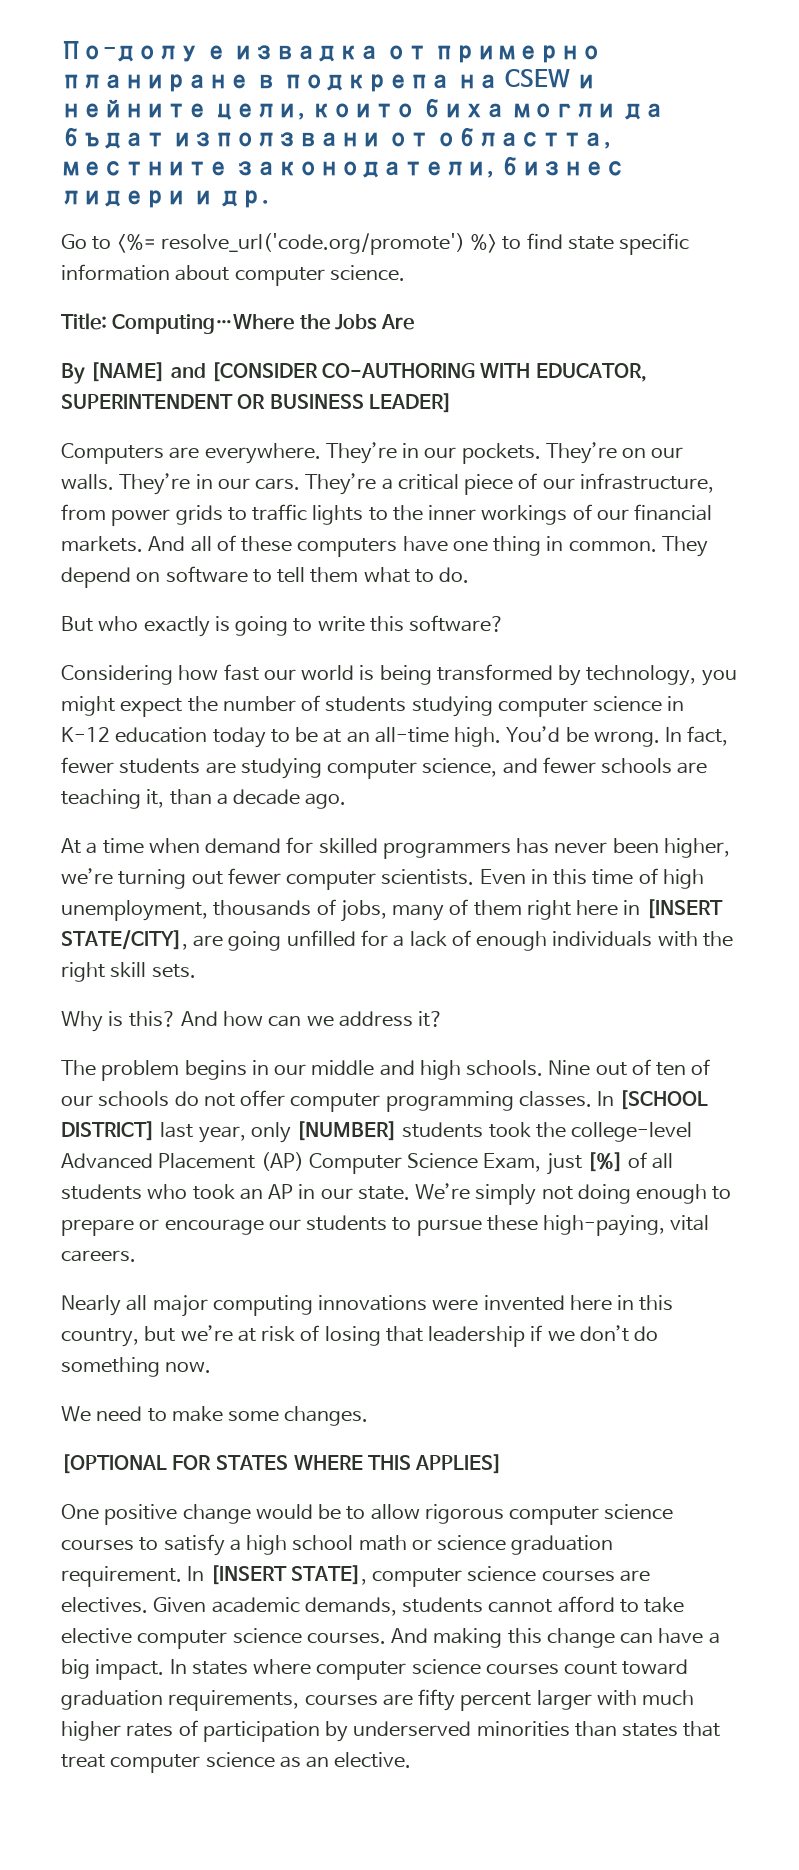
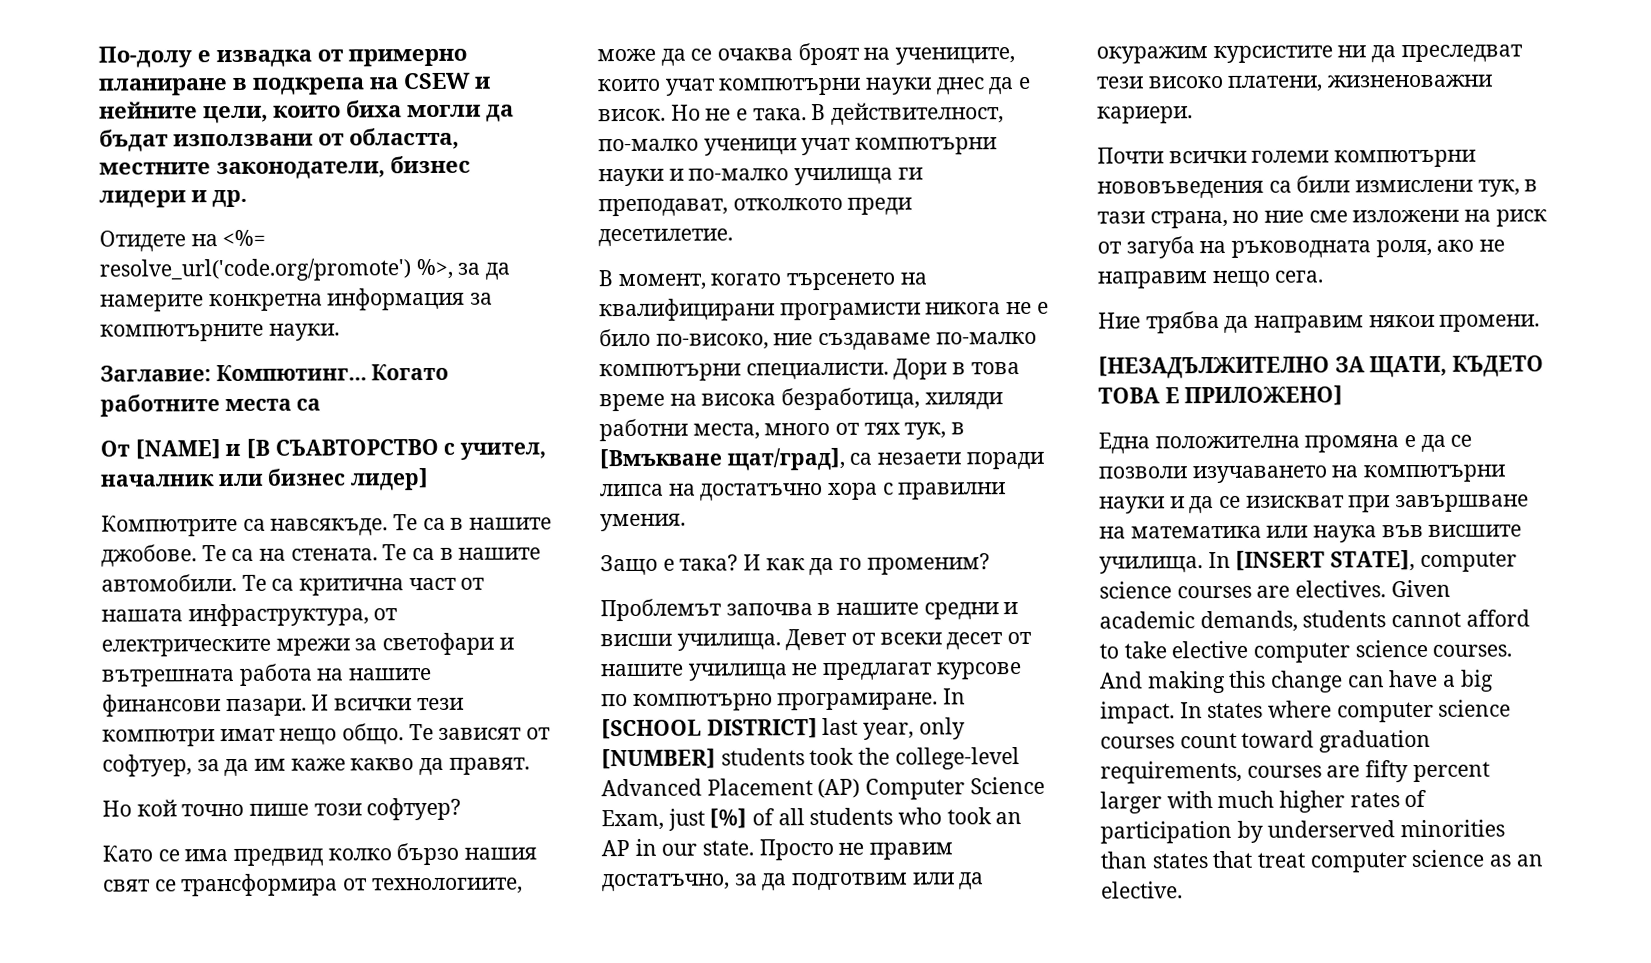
[61,233,690,255] [61,264,405,286] [61,313,415,334] [61,362,647,384] [61,393,452,413] [61,442,684,464] [61,473,714,495] [61,504,713,526] [61,535,708,557] [61,566,470,588] [61,615,505,637] [61,664,737,686] [61,695,685,717] [61,726,729,748] [61,757,708,779] [61,789,347,809] [61,837,730,859] [61,868,704,890] [61,899,723,922] [61,930,733,951] [61,962,196,982] [61,1011,444,1032] [61,1059,711,1081] [61,1090,592,1112] Go to <%= resolve_url('code.org/promote') %> to find state specific information about computer science. // Title: Computing…Where the Jobs Are // By [NAME] and [CONSIDER CO-AUTHORING WITH EDUCATOR, SUPERINTENDENT OR BUSINESS LEADER] // Computers are everywhere. They’re in our pockets. They’re on our walls. They’re in our cars. They’re a critical piece of our infrastructure, from power grids to traffic lights to the inner workings of our financial markets. And all of these computers have one thing in common. They depend on software to tell them what to do. // But who exactly is going to write this software? // Considering how fast our world is being transformed by technology, you might expect the number of students studying computer science in K-12 education today to be at an all-time high. You’d be wrong. In fact, fewer students are studying computer science, and fewer schools are teaching it, than a decade ago. // At a time when demand for skilled programmers has never been higher, we’re turning out fewer computer scientists. Even in this time of high unemployment, thousands of jobs, many of them right here in [INSERT STATE/CITY], are going unfilled for a lack of enough individuals with the right skill sets. // Why is this? And how can we address it? // The problem begins in our middle and high schools. Nine out of ten of our schools do not offer computer programming classes. -> [99,229,267,252] [99,258,511,282] [100,287,494,312] [100,323,340,342] [100,363,450,382] [100,394,322,417] [100,438,547,460] [100,468,430,491] [101,514,553,537] [101,544,542,567] [101,573,486,596] [101,603,399,627] [101,632,514,657] [101,663,432,687] [102,694,464,717] [102,723,552,747] [102,754,530,777] [102,797,462,821] [102,842,538,866] [103,873,523,897] [597,42,1016,66] [597,76,1032,96] [598,102,1005,125] [598,137,998,156] [598,167,923,187] [598,197,913,217] [598,228,733,247] [598,270,928,291] [599,298,1049,322] [599,328,1037,351] [599,358,1020,382] [599,387,1003,412] [599,418,966,442] [599,447,1044,471] [600,482,1007,501] [600,513,686,532] [600,553,990,576] [600,598,1019,622] [600,628,1033,651] [600,662,1022,681] [601,692,939,711] Отидете на <%= resolve_url('code.org/promote') %>, за да намерите конкретна информация за компютърните науки. // Заглавие: Компютинг... Когато работните места са // От [NAME] и [В СЪАВТОРСТВО с учител, началник или бизнес лидер] // Компютрите са навсякъде. Те са в нашите джобове. Те са на стената. Те са в нашите автомобили. Те са критична част от нашата инфраструктура, от електрическите мрежи за светофари и вътрешната работа на нашите финансови пазари. И всички тези компютри имат нещо общо. Те зависят от софтуер, за да им каже какво да правят. // Но кой точно пише този софтуер? // Като се има предвид колко бързо нашия свят се трансформира от технологиите, може да се очаква броят на учениците, които учат компютърни науки днес да е висок. Но не е така. В действителност, по-малко ученици учат компютърни науки и по-малко училища ги преподават, отколкото преди десетилетие. // В момент, когато търсенето на квалифицирани програмисти никога не е било по-високо, ние създаваме по-малко компютърни специалисти. Дори в това време на висока безработица, хиляди работни места, много от тях тук, в [Вмъкване щат/град], са незаети поради липса на достатъчно хора с правилни умения. // Защо е така? И как да го променим? // Проблемът започва в нашите средни и висши училища. Девет от всеки десет от нашите училища не предлагат курсове по компютърно програмиране.
[415,1183,732,1205] [61,1215,710,1236] [61,1250,136,1262] [61,1295,674,1317] [61,1325,659,1347] [61,1357,212,1377] [61,1406,369,1426] [61,1454,503,1474] [61,1504,674,1525] [61,1534,614,1556] [61,1566,182,1587] We’re simply not doing enough to prepare or encourage our students to pursue these high-paying, vital careers. // Nearly all major computing innovations were invented here in this country, but we’re at risk of losing that leadership if we don’t do something now. // We need to make some changes. // [OPTIONAL FOR STATES WHERE THIS APPLIES] // One positive change would be to allow rigorous computer science courses to satisfy a high school math or science graduation requirement. -> [758,838,954,861] [601,872,985,892] [1096,44,1523,64] [1096,74,1494,92] [1097,106,1193,124] [1097,147,1477,168] [1097,175,1539,199] [1097,209,1547,229] [1097,236,1506,259] [1097,270,1324,289] [1098,311,1541,334] [1098,355,1545,379] [1098,385,1344,407] [1098,432,1473,454] [1098,464,1507,484] [1099,494,1530,514] [1099,524,1523,543] [1099,556,1203,574] Просто не правим достатъчно, за да подготвим или да окуражим курсистите ни да преследват тези високо платени, жизненоважни кариери. // Почти всички големи компютърни нововъведения са били измислени тук, в тази страна, но ние сме изложени на риск от загуба на ръководната роля, ако не направим нещо сега. // Ние трябва да направим някои промени. // [НЕЗАДЪЛЖИТЕЛНО ЗА ЩАТИ, КЪДЕТО ТОВА Е ПРИЛОЖЕНО] // Една положителна промяна е да се позволи изучаването на компютърни науки и да се изискват при завършване на математика или наука във висшите училища.

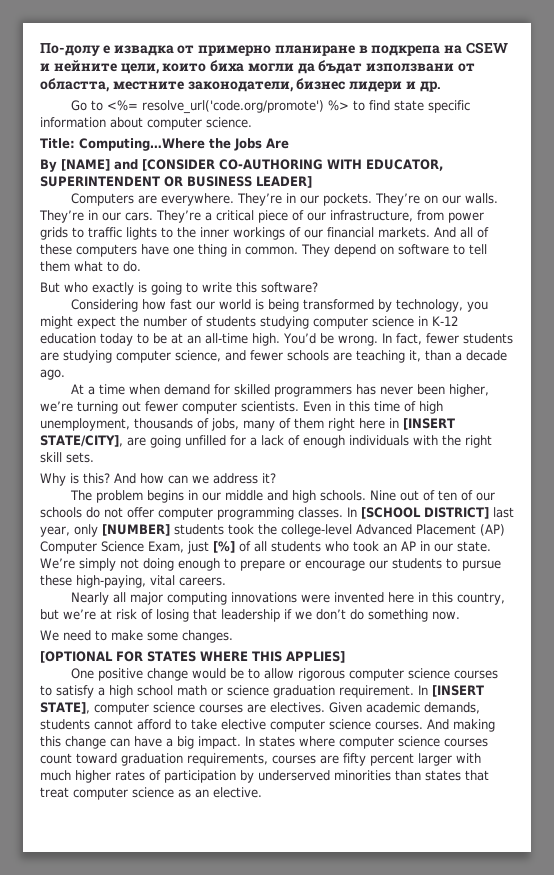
[99,229,267,252] [99,258,511,282] [100,287,494,312] [100,323,340,342] [100,363,450,382] [100,394,322,417] [100,438,547,460] [100,468,430,491] [101,514,553,537] [101,544,542,567] [101,573,486,596] [101,603,399,627] [101,632,514,657] [101,663,432,687] [102,694,464,717] [102,723,552,747] [102,754,530,777] [102,797,462,821] [102,842,538,866] [103,873,523,897] [597,42,1016,66] [597,76,1032,96] [598,102,1005,125] [598,137,998,156] [598,167,923,187] [598,197,913,217] [598,228,733,247] [598,270,928,291] [599,298,1049,322] [599,328,1037,351] [599,358,1020,382] [599,387,1003,412] [599,418,966,442] [599,447,1044,471] [600,482,1007,501] [600,513,686,532] [600,553,990,576] [600,598,1019,622] [600,628,1033,651] [600,662,1022,681] [601,692,939,711] Отидете на <%= resolve_url('code.org/promote') %>, за да намерите конкретна информация за компютърните науки. // Заглавие: Компютинг... Когато работните места са // От [NAME] и [В СЪАВТОРСТВО с учител, началник или бизнес лидер] // Компютрите са навсякъде. Те са в нашите джобове. Те са на стената. Те са в нашите автомобили. Те са критична част от нашата инфраструктура, от електрическите мрежи за светофари и вътрешната работа на нашите финансови пазари. И всички тези компютри имат нещо общо. Те зависят от софтуер, за да им каже какво да правят. // Но кой точно пише този софтуер? // Като се има предвид колко бързо нашия свят се трансформира от технологиите, може да се очаква броят на учениците, които учат компютърни науки днес да е висок. Но не е така. В действителност, по-малко ученици учат компютърни науки и по-малко училища ги преподават, отколкото преди десетилетие. // В момент, когато търсенето на квалифицирани програмисти никога не е било по-високо, ние създаваме по-малко компютърни специалисти. Дори в това време на висока безработица, хиляди работни места, много от тях тук, в [Вмъкване щат/град], са незаети поради липса на достатъчно хора с правилни умения. // Защо е така? И как да го променим? // Проблемът започва в нашите средни и висши училища. Девет от всеки десет от нашите училища не предлагат курсове по компютърно програмиране. -> [71,100,471,114] [40,117,252,130] [40,138,289,151] [40,159,443,172] [40,176,312,188] [71,193,499,206] [39,210,484,223] [40,227,489,240] [40,244,487,257] [40,261,141,272] [40,282,318,295] [71,299,489,312] [40,316,458,329] [40,333,513,346] [40,350,507,363] [40,369,65,380] [71,384,490,397] [40,401,443,414] [40,418,455,431] [40,435,492,448] [40,452,94,463] [40,473,276,486] [70,490,496,503] [40,507,343,520] Go to <%= resolve_url('code.org/promote') %> to find state specific information about computer science. // Title: Computing…Where the Jobs Are // By [NAME] and [CONSIDER CO-AUTHORING WITH EDUCATOR, SUPERINTENDENT OR BUSINESS LEADER] // Computers are everywhere. They’re in our pockets. They’re on our walls. They’re in our cars. They’re a critical piece of our infrastructure, from power grids to traffic lights to the inner workings of our financial markets. And all of these computers have one thing in common. They depend on software to tell them what to do. // But who exactly is going to write this software? // Considering how fast our world is being transformed by technology, you might expect the number of students studying computer science in K-12 education today to be at an all-time high. You’d be wrong. In fact, fewer students are studying computer science, and fewer schools are teaching it, than a decade ago. // At a time when demand for skilled programmers has never been higher, we’re turning out fewer computer scientists. Even in this time of high unemployment, thousands of jobs, many of them right here in [INSERT STATE/CITY], are going unfilled for a lack of enough individuals with the right skill sets. // Why is this? And how can we address it? // The problem begins in our middle and high schools. Nine out of ten of our schools do not offer computer programming classes.
[758,838,954,861] [601,872,985,892] [1096,44,1523,64] [1096,74,1494,92] [1097,106,1193,124] [1097,147,1477,168] [1097,175,1539,199] [1097,209,1547,229] [1097,236,1506,259] [1097,270,1324,289] [1098,311,1541,334] [1098,355,1545,379] [1098,385,1344,407] [1098,432,1473,454] [1098,464,1507,484] [1099,494,1530,514] [1099,524,1523,543] [1099,556,1203,574] Просто не правим достатъчно, за да подготвим или да окуражим курсистите ни да преследват тези високо платени, жизненоважни кариери. // Почти всички големи компютърни нововъведения са били измислени тук, в тази страна, но ние сме изложени на риск от загуба на ръководната роля, ако не направим нещо сега. // Ние трябва да направим някои промени. // [НЕЗАДЪЛЖИТЕЛНО ЗА ЩАТИ, КЪДЕТО ТОВА Е ПРИЛОЖЕНО] // Една положителна промяна е да се позволи изучаването на компютърни науки и да се изискват при завършване на математика или наука във висшите училища. -> [40,558,501,571] [40,575,226,588] [71,592,506,605] [40,609,460,622] [40,630,233,643] [40,651,345,663] [71,668,499,681] [40,685,414,698] We’re simply not doing enough to prepare or encourage our students to pursue these high-paying, vital careers. // Nearly all major computing innovations were invented here in this country, but we’re at risk of losing that leadership if we don’t do something now. // We need to make some changes. // [OPTIONAL FOR STATES WHERE THIS APPLIES] // One positive change would be to allow rigorous computer science courses to satisfy a high school math or science graduation requirement.

